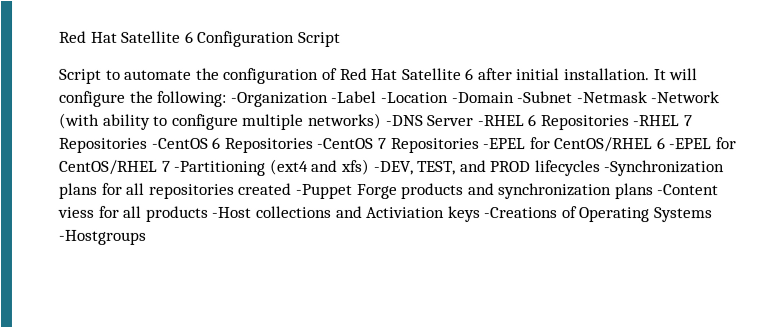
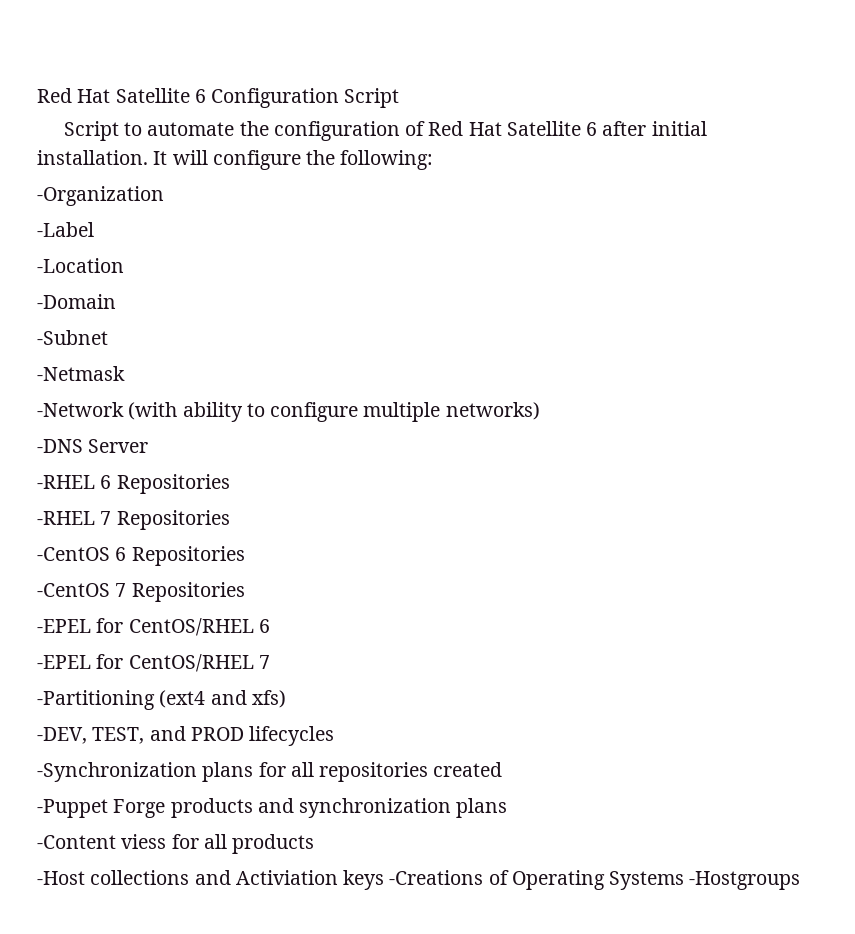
(228, 98) none -> (434, 160) //
(329, 99) none -> (164, 196) //
(378, 96) none -> (94, 229) //
(449, 97) none -> (124, 265) //
(515, 98) none -> (116, 301) //
(574, 97) none -> (108, 337) //
(648, 97) none -> (125, 373) //
(382, 120) none -> (540, 411) //
(475, 121) none -> (149, 446) //
(630, 123) none -> (230, 484) //
(148, 145) none -> (230, 520) //
(314, 145) none -> (245, 556) //
(480, 145) none -> (245, 592) //
(666, 143) none -> (270, 626) //
(171, 166) none -> (270, 662) //
(370, 166) none -> (286, 699) //
(601, 168) none -> (335, 736) //
(292, 188) none -> (503, 769) //
(653, 191) none -> (508, 808) //
(208, 213) none -> (315, 844) //

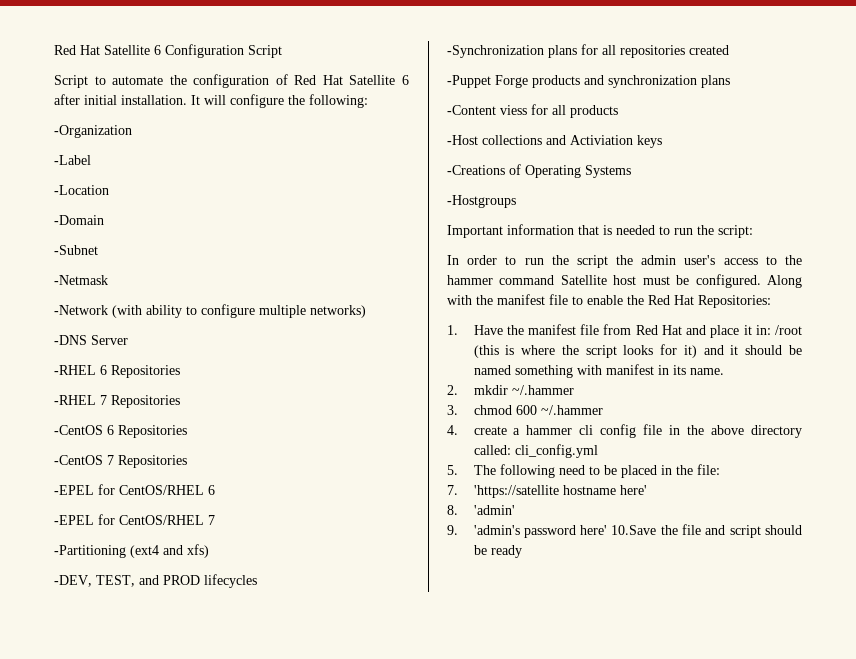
(385, 880) none -> (662, 141) //
(685, 880) none -> (631, 171) //
(801, 880) none -> [447,224,753,238] [447,255,802,268] [447,274,802,288] [447,294,771,308] [447,324,803,338] [473,344,803,358] [473,364,724,378] [447,385,574,395] [447,405,603,415] [447,424,803,438] [473,444,598,458] [447,464,720,478] [447,485,647,498] [447,505,515,515] [447,524,802,538] [473,545,522,558] // Important information that is needed to run the script: // In order to run the script the admin user's access to the hammer command Satellite host must be configured. Along with the manifest file to enable the Red Hat Repositories: // 1. Have the manifest file from Red Hat and place it in: /root (this is where the script looks for it) and it should be named something with manifest in its name. // 2. mkdir ~/.hammer // 3. chmod 600 ~/.hammer // 4. create a hammer cli config file in the above directory called: cli_config.yml // 5. The following need to be placed in the file: // 7. 'https://satellite hostname here' // 8. 'admin' // 9. 'admin's password here' 10.Save the file and script should be ready

